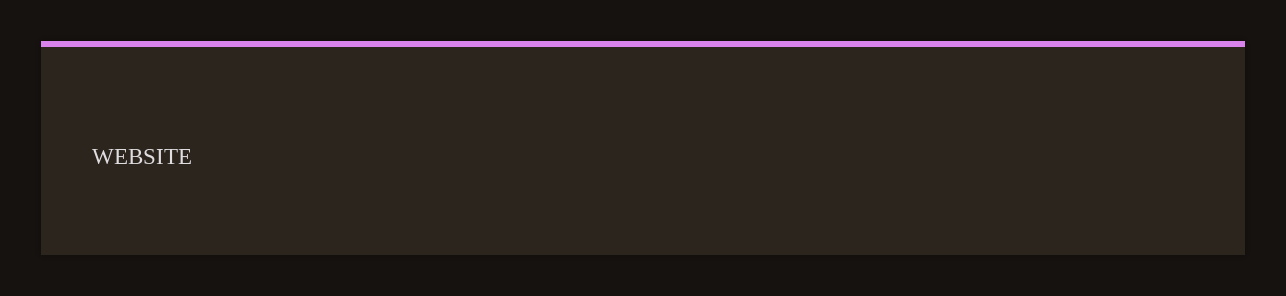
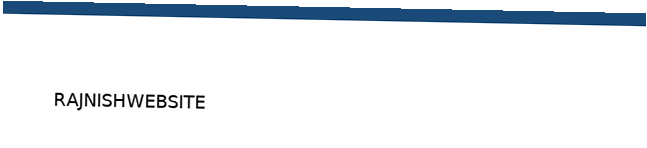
[92,149,192,164] WEBSITE -> [53,92,206,113] RAJNISHWEBSITE

